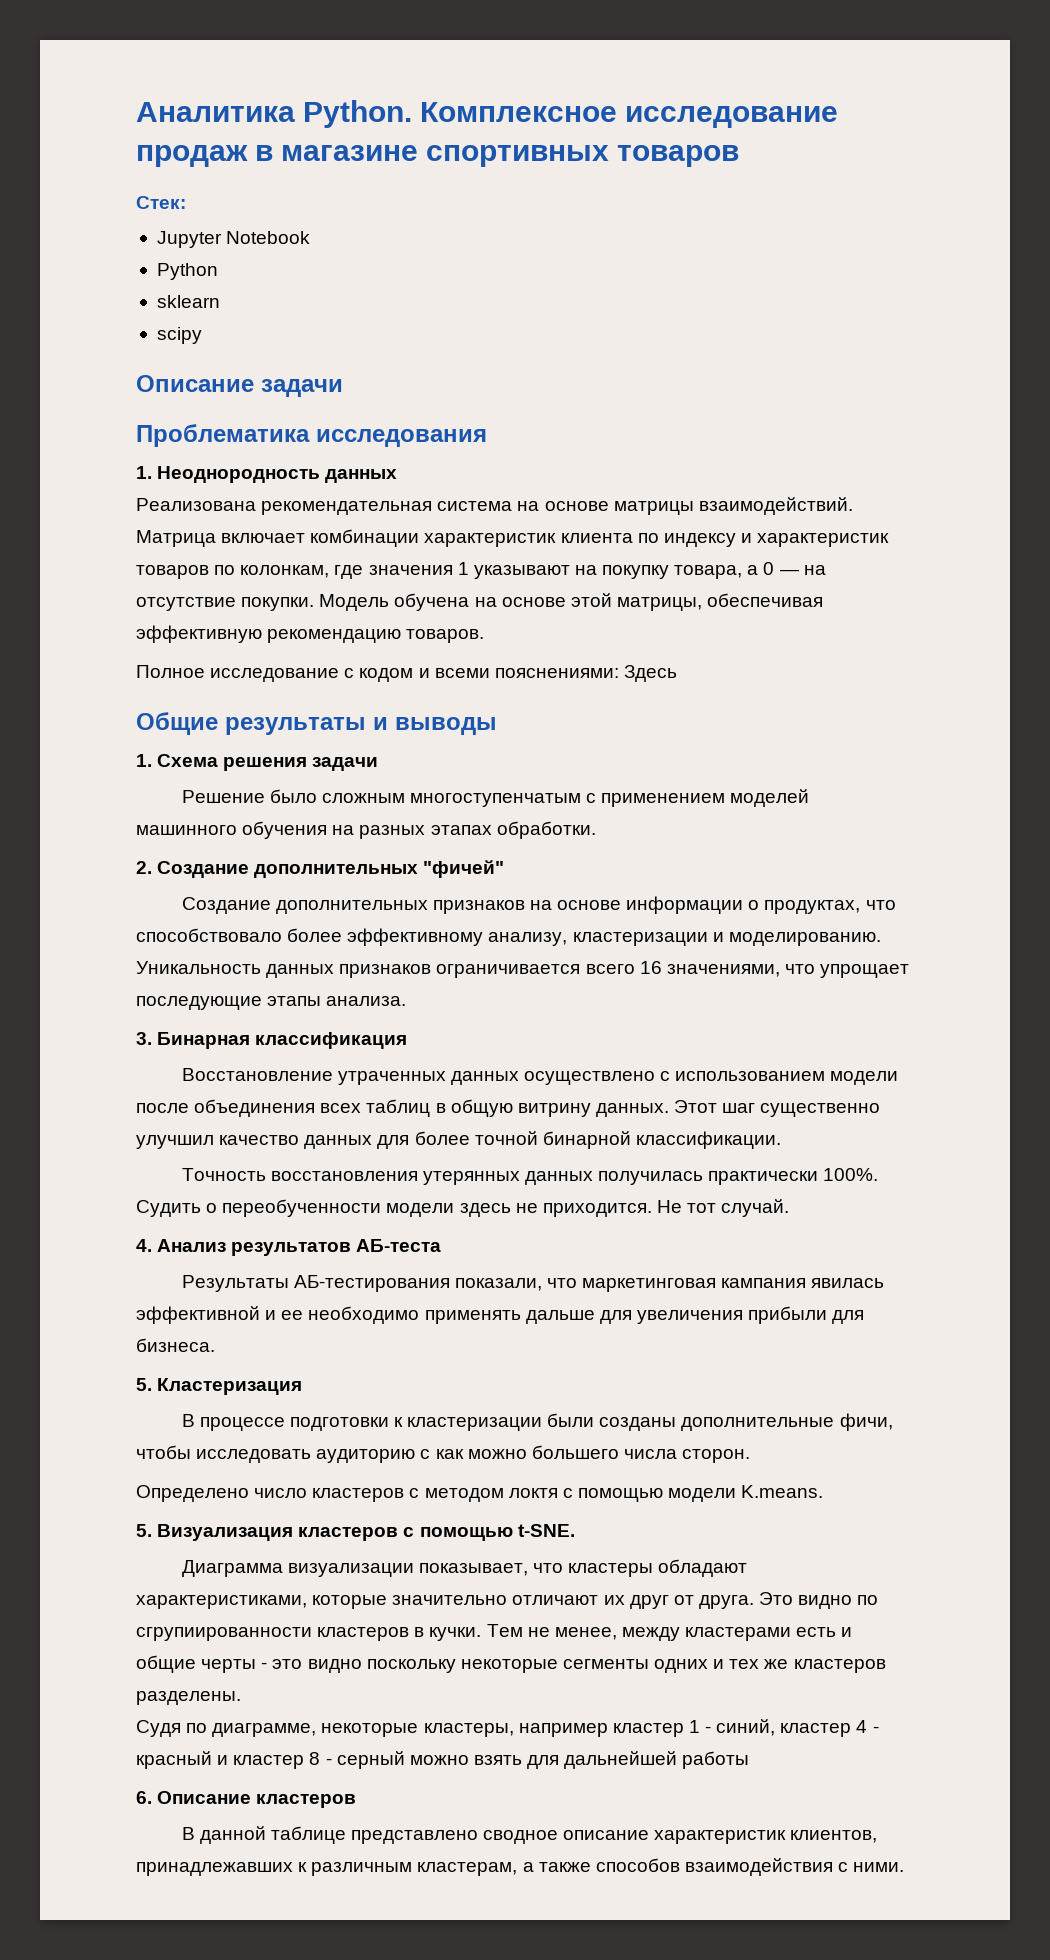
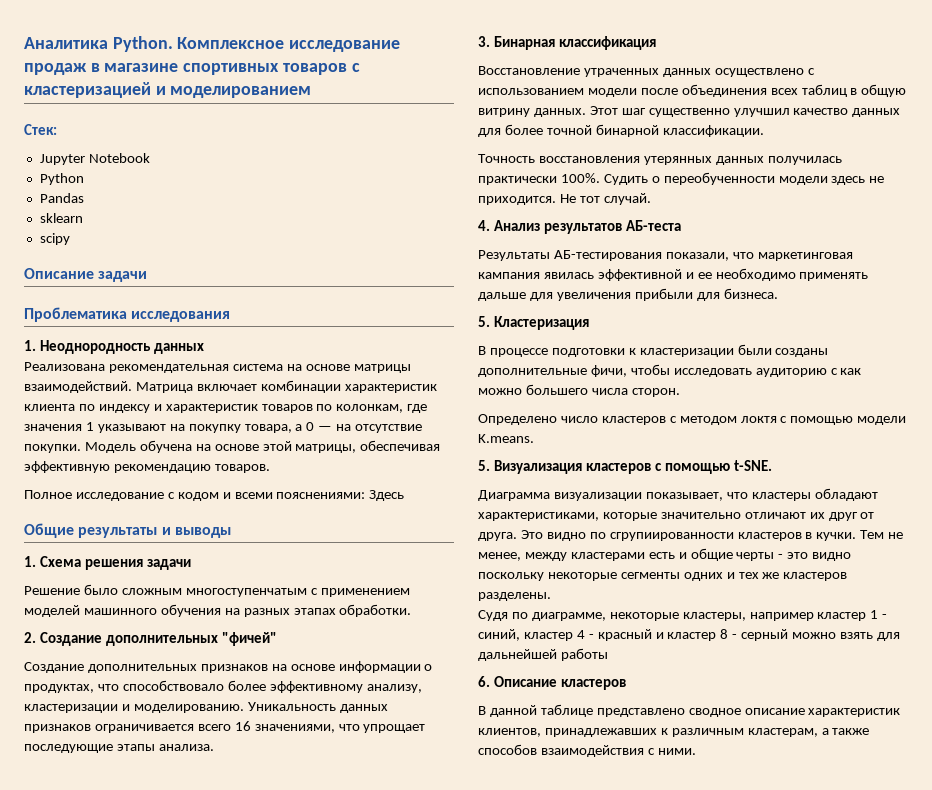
(740, 156) none -> [351,63,360,72] [24,82,312,98] c кластеризацией и моделированием
(218, 271) none -> [39,193,84,203] // Pandas

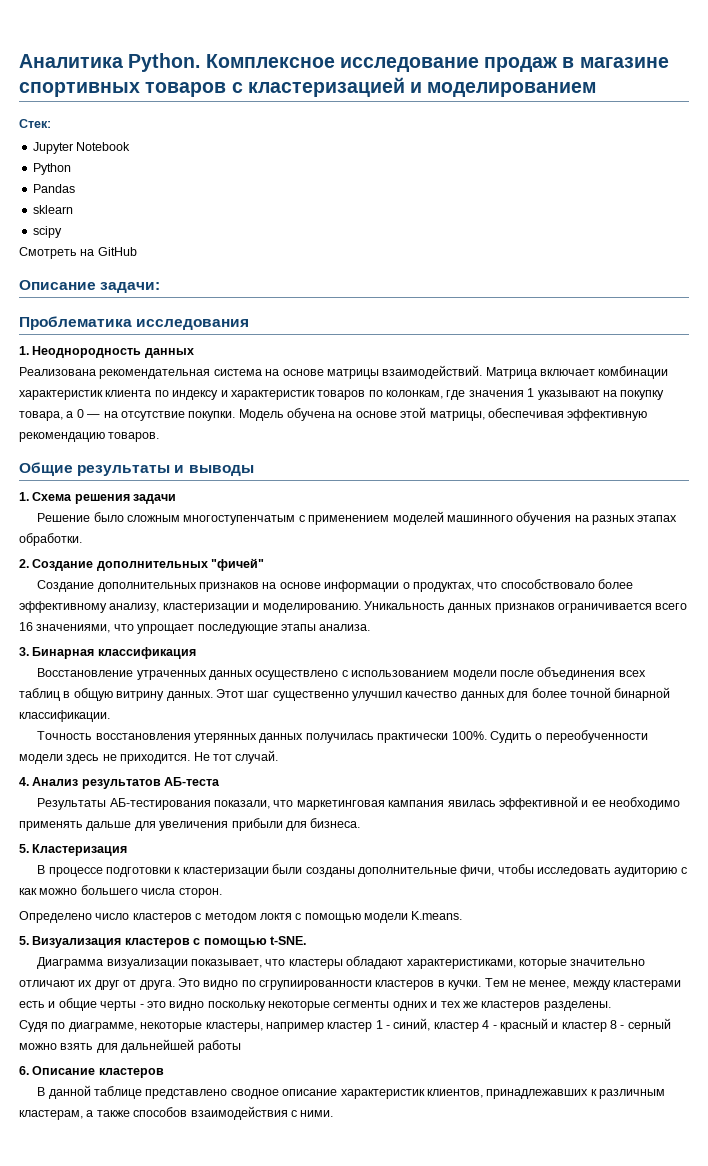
[24,268,148,282] // Описание задачи -> [19,247,137,259] [19,280,161,293] // Смотреть на GitHub // Описание задачи:
[24,490,405,501] // Полное исследование с кодом и всеми пояснениями: Здесь -> (160, 437) none

